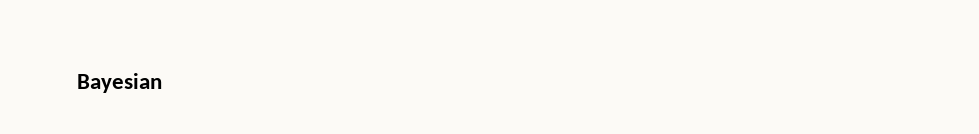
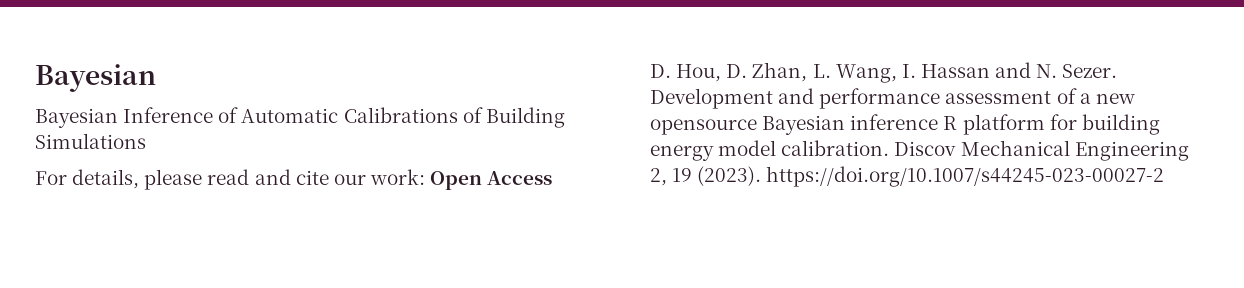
[77,73,162,93] Bayesian -> [35,64,156,92] [35,107,565,128] [35,133,146,149] [35,169,553,190] [650,62,1118,83] [650,88,1135,109] [650,114,1160,135] [650,140,1189,161] [650,166,1165,187] Bayesian // Bayesian Inference of Automatic Calibrations of Building Simulations // For details, please read and cite our work: Open Access // D. Hou, D. Zhan, L. Wang, I. Hassan and N. Sezer. Development and performance assessment of a new opensource Bayesian inference R platform for building energy model calibration. Discov Mechanical Engineering 2, 19 (2023). https://doi.org/10.1007/s44245-023-00027-2

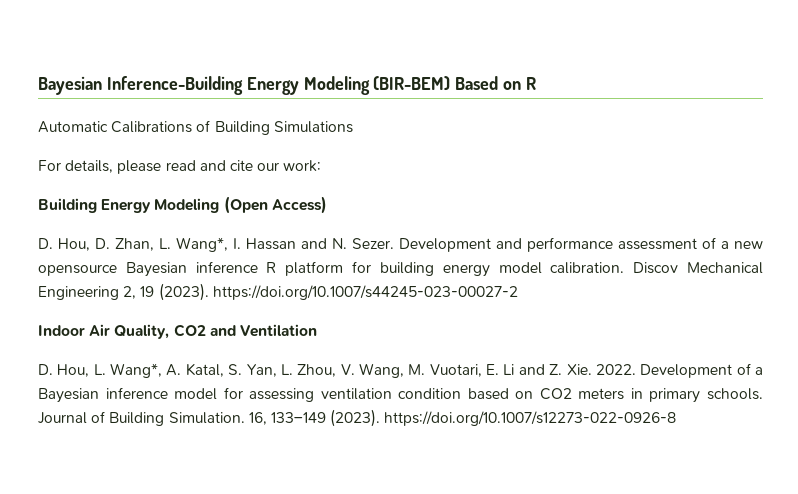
[35,64,156,92] [35,107,239,128] Bayesian // Bayesian Inference of -> [38,76,537,95] Bayesian Inference-Building Energy Modeling (BIR-BEM) Based on R //
[430,171,553,190] Open Access -> [38,196,327,214] // Building Energy Modeling (Open Access)
[835,64,897,83] Wang, -> [176,237,228,252] Wang*,
(1165, 176) none -> [38,324,317,339] [38,363,764,378] [38,387,764,403] [38,409,677,427] // Indoor Air Quality, CO2 and Ventilation // D. Hou, L. Wang*, A. Katal, S. Yan, L. Zhou, V. Wang, M. Vuotari, E. Li and Z. Xie. 2022. Development of a Bayesian inference model for assessing ventilation condition based on CO2 meters in primary schools. Journal of Building Simulation. 16, 133–149 (2023). https://doi.org/10.1007/s12273-022-0926-8

